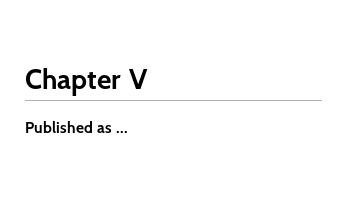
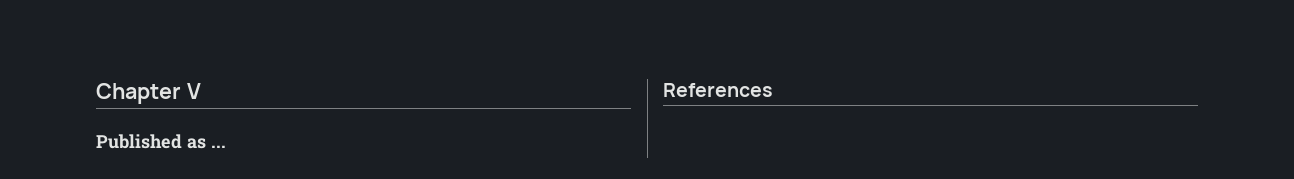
(129, 132) none -> [663,83,773,97] // References

